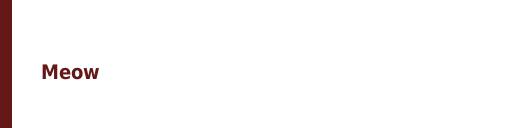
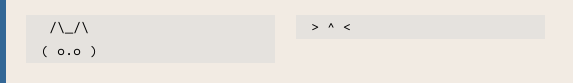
[41,64,100,80] Meow -> [48,21,89,34] [40,45,97,58] [310,23,351,31] /\_/\ // ( o.o ) // > ^ <

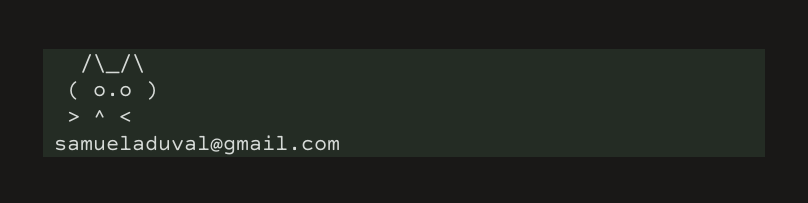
(351, 27) none -> [54,135,341,155] // samueladuval@gmail.com

